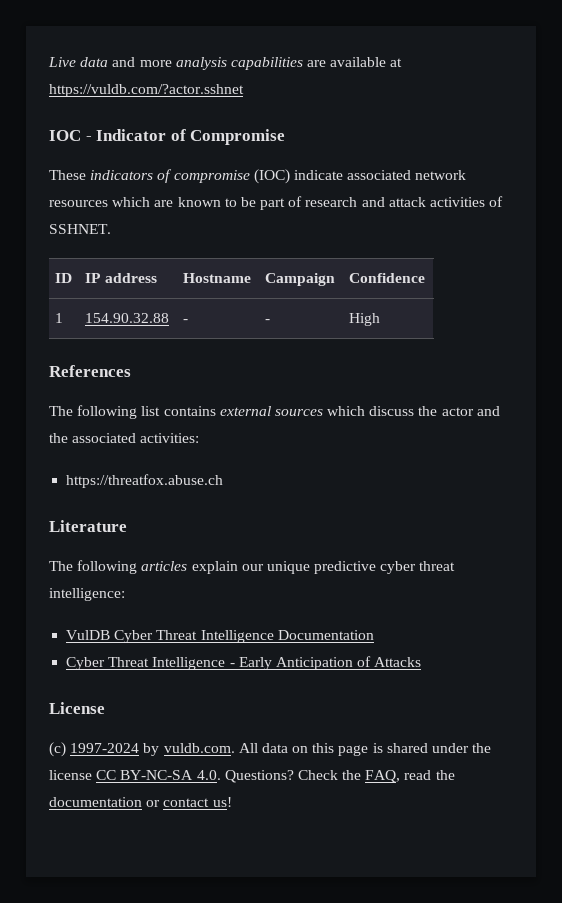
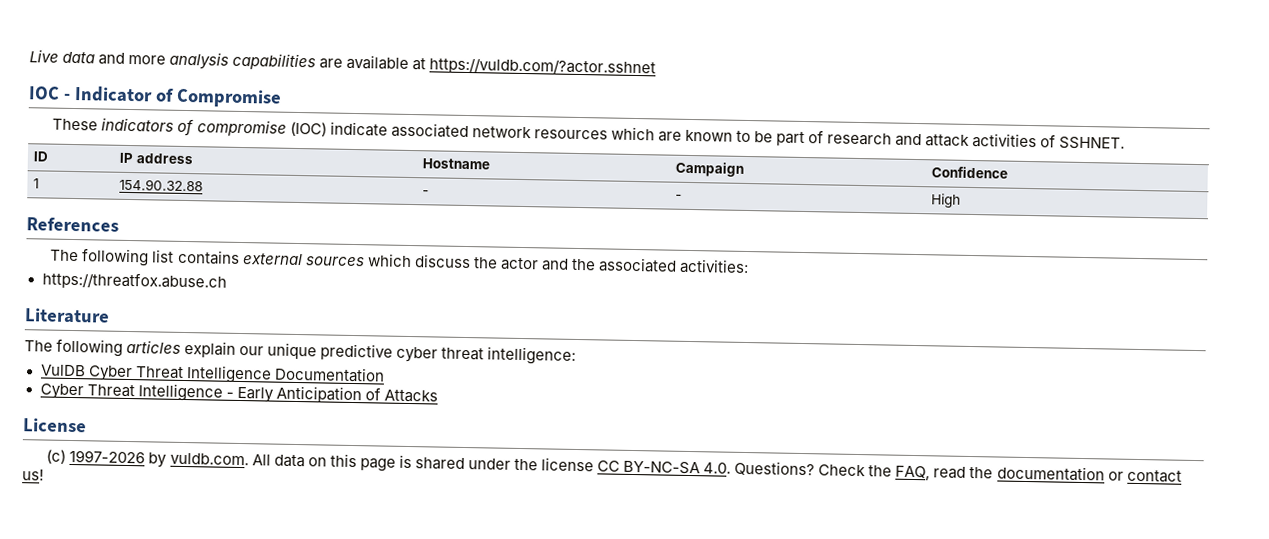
[70,743,140,753] 1997-2024 -> [69,449,146,464] 1997-2026

